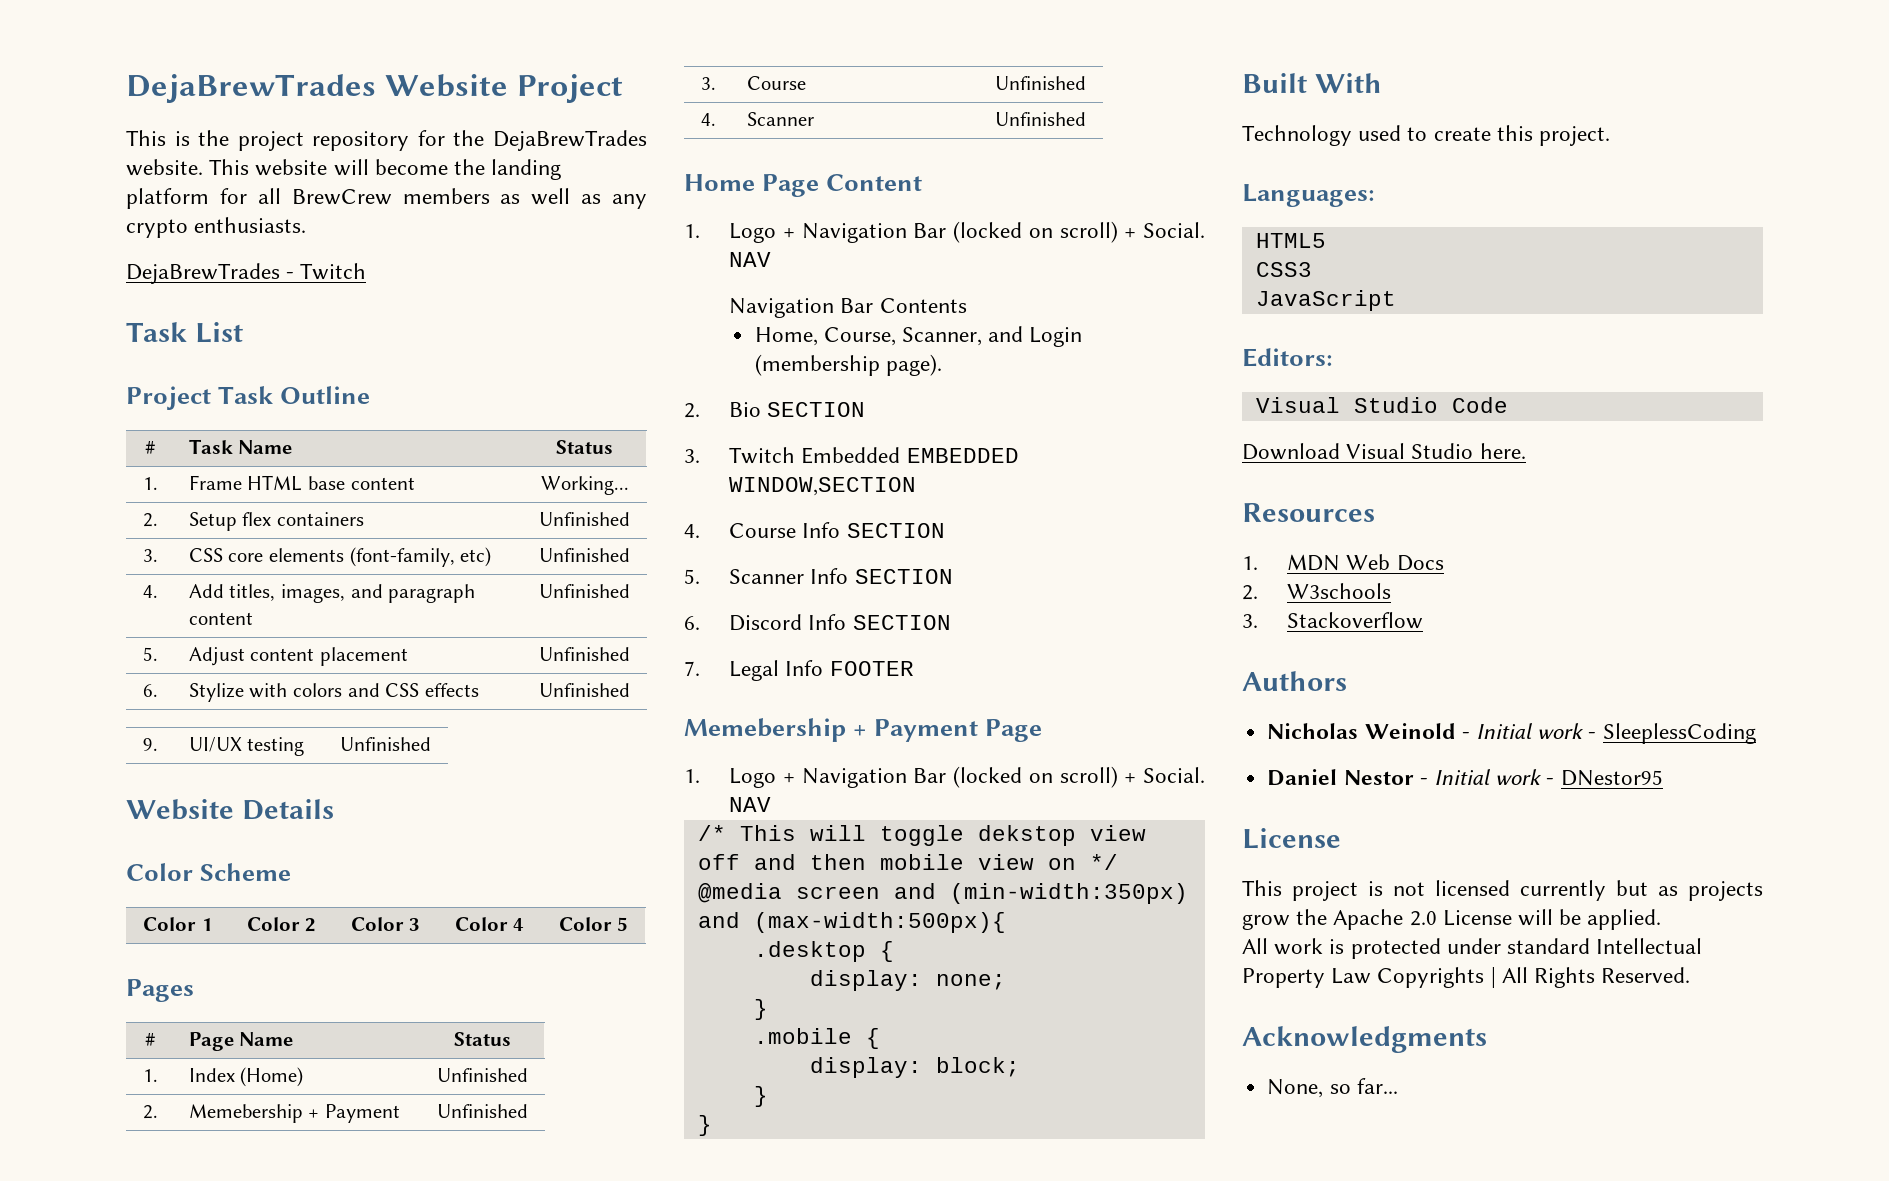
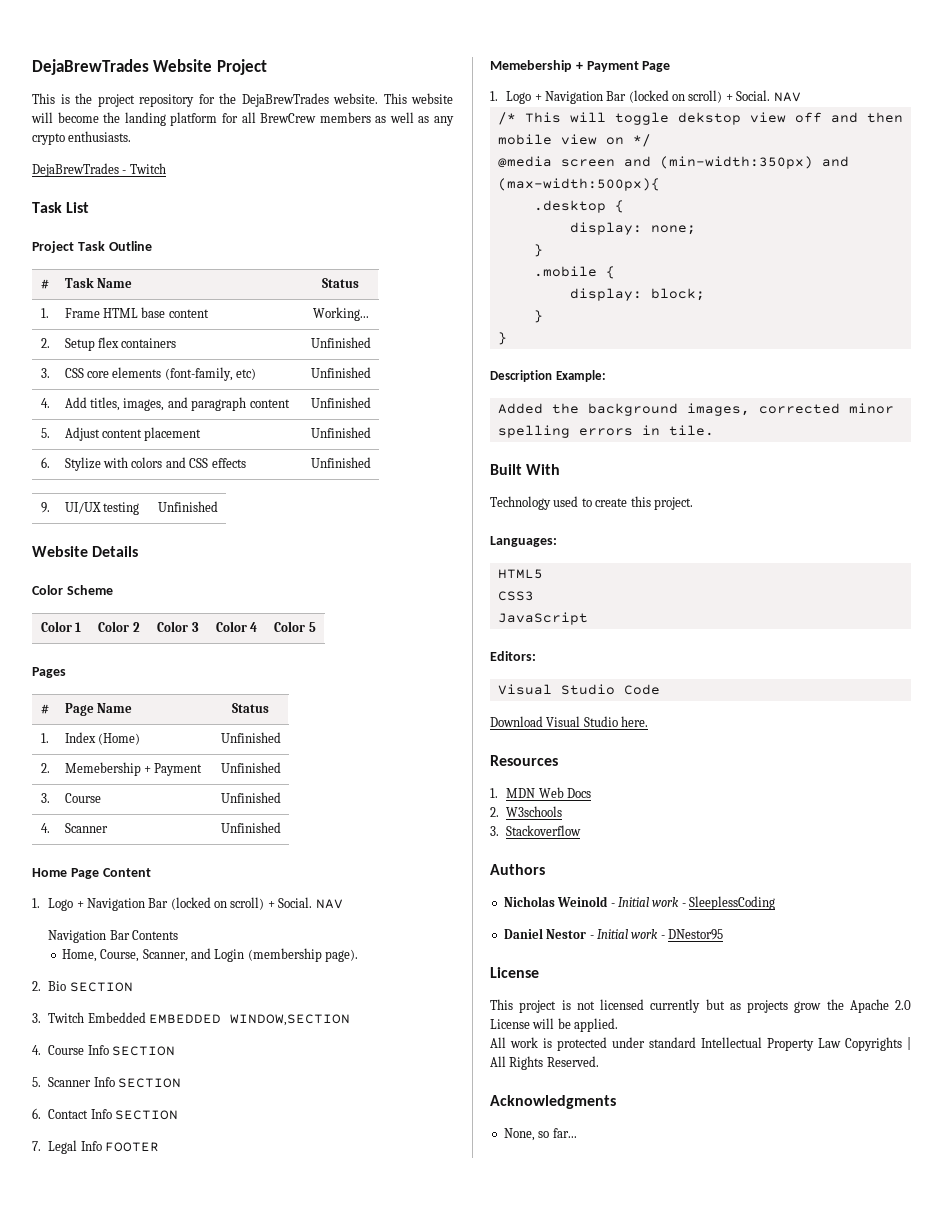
[729,614,803,631] Discord -> [48,1109,89,1119] Contact
(712, 1125) none -> [490,370,606,382] [497,403,894,416] [497,425,714,438] // Description Example: // Added the background images, corrected minor spelling errors in tile.

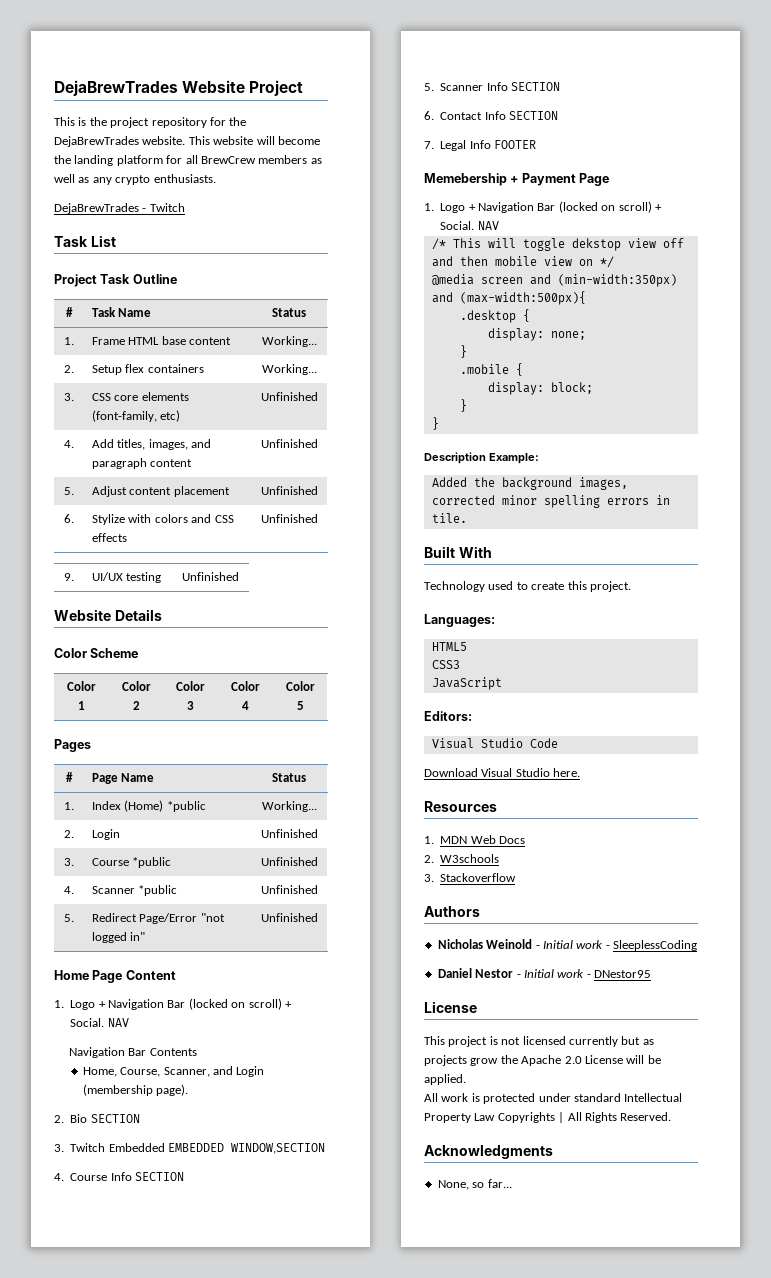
[310,337,371,348] Unfinished -> [261,364,317,375] Working...
[220,732,281,743] [40,763,50,773] [64,762,203,776] | Unfinished // 2. | Memebership + Payment -> [166,801,206,812] [261,801,317,812] [64,830,74,838] [92,829,121,840] *public | Working... // 2. | Login
(101, 798) none -> [132,857,172,868] *public
(108, 828) none -> [138,885,178,896] [260,885,318,894] [64,914,74,922] [92,913,225,924] [92,932,146,943] *public | Unfinished // 5. | Redirect Page/Error "not logged in"

